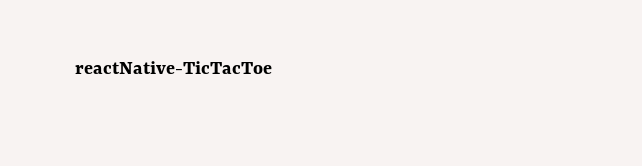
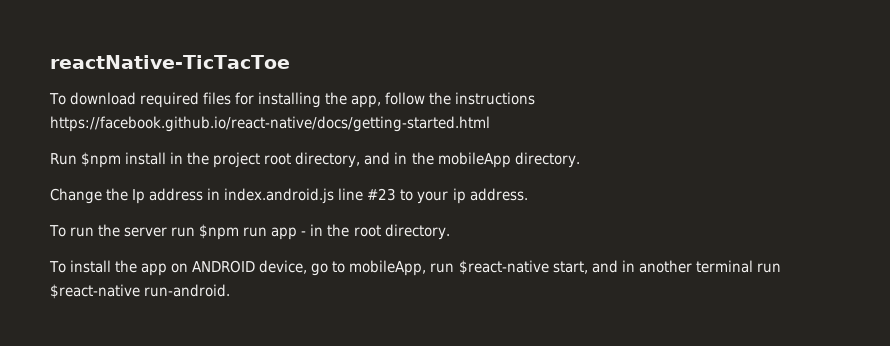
(272, 67) none -> [49,92,536,108] [50,116,490,132] [50,152,580,168] [50,188,528,204] [49,224,450,240] [49,260,781,276] [50,284,231,299] // To download required files for installing the app, follow the instructions https://facebook.github.io/react-native/docs/getting-started.html // Run $npm install in the project root directory, and in the mobileApp directory. // Change the Ip address in index.android.js line #23 to your ip address. // To run the server run $npm run app - in the root directory. // To install the app on ANDROID device, go to mobileApp, run $react-native start, and in another terminal run $react-native run-android.

